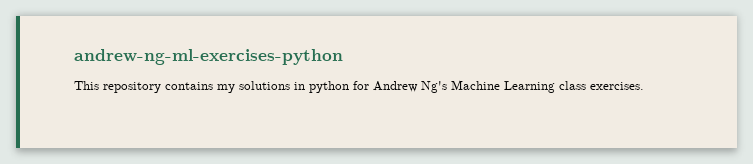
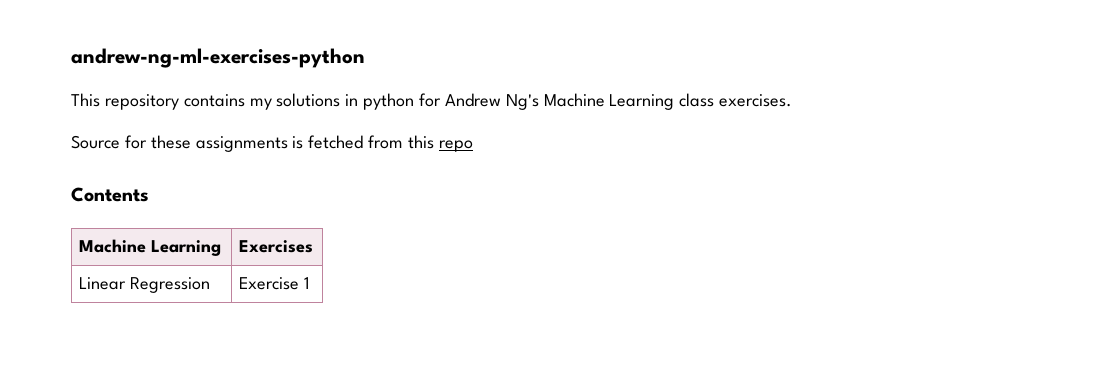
(644, 86) none -> [71,135,473,152] [71,187,149,202] [79,239,222,256] [239,240,314,253] [79,277,210,293] [239,277,309,290] // Source for these assignments is fetched from this repo // Contents // Machine Learning | Exercises // Linear Regression | Exercise 1

